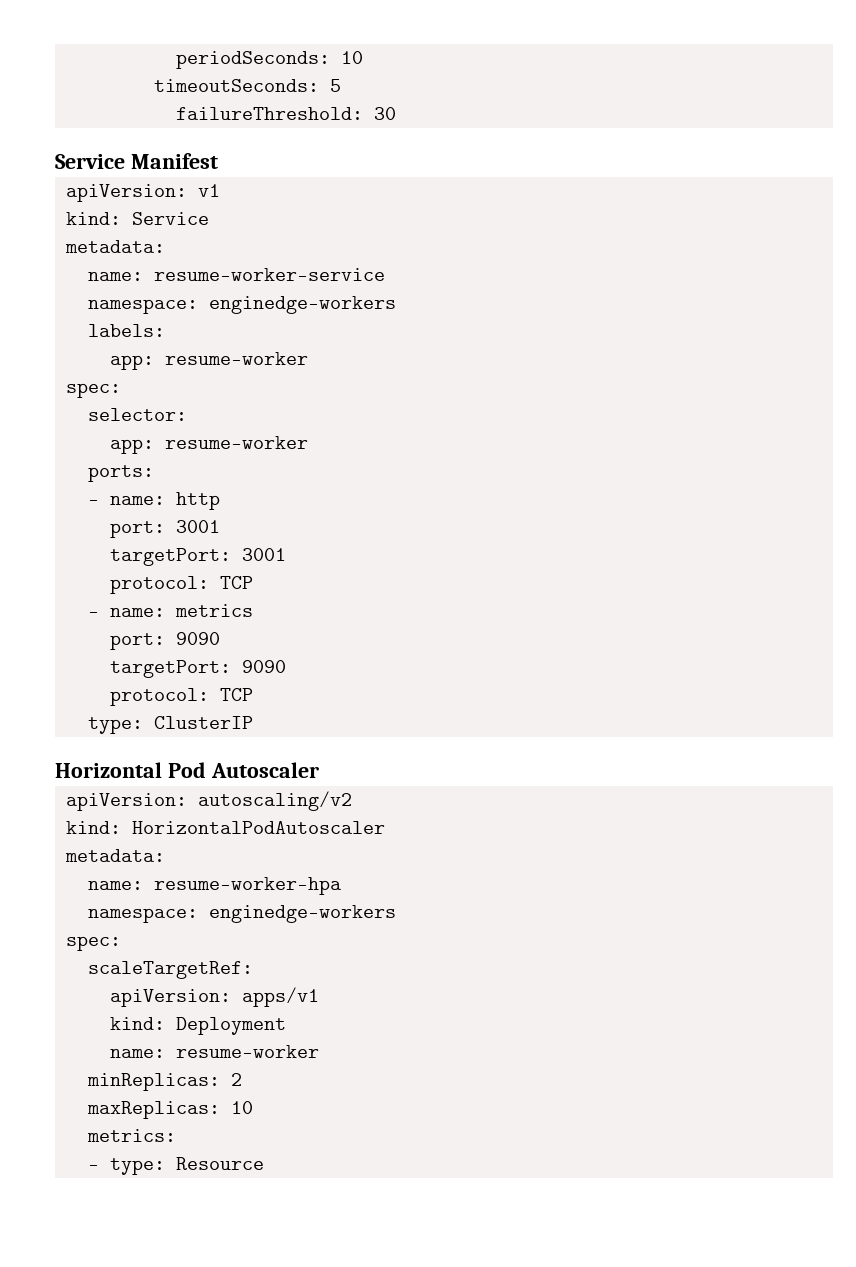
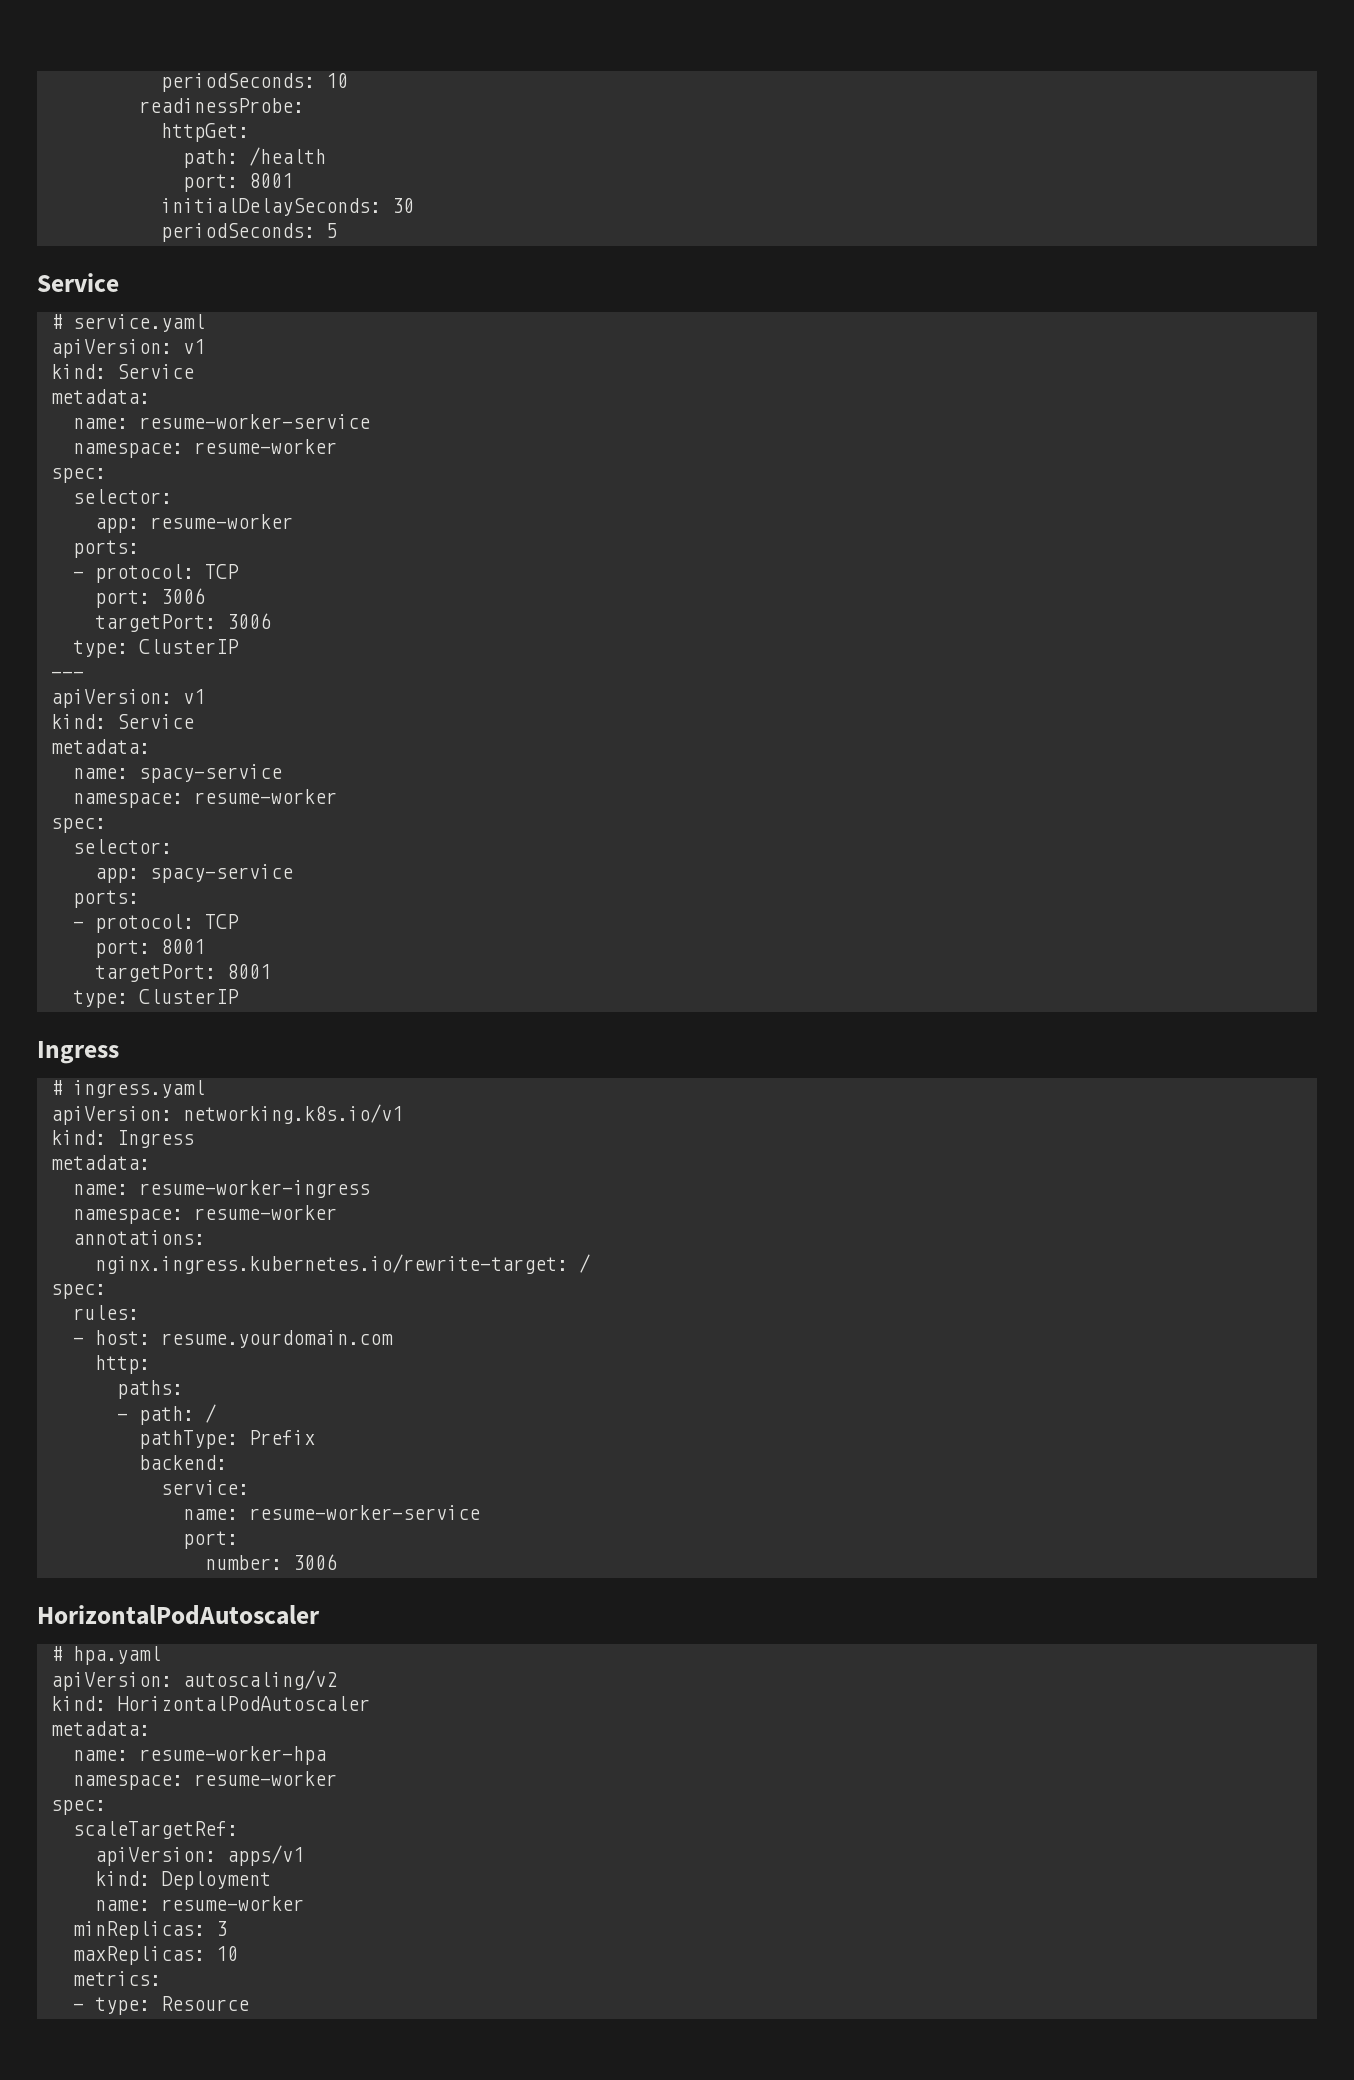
[154,79,342,92] [176,107,397,120] [55,153,218,169] timeoutSeconds: 5 // failureThreshold: 30 // Service Manifest -> [138,98,304,113] [160,123,249,142] [182,147,326,168] [182,173,293,192] [160,198,414,216] [160,223,337,242] [37,273,119,292] [50,314,205,332] readinessProbe: // httpGet: // path: /health // port: 8001 // initialDelaySeconds: 30 // periodSeconds: 5 // Service // # service.yaml
[209,296,397,314] [88,324,166,337] [110,355,155,370] enginedge-workers // labels: // app: -> (183, 450) none
[110,492,221,510] [110,520,221,538] [110,548,287,566] [110,576,254,594] [88,604,254,617] [110,632,221,650] [110,660,287,678] [110,688,254,706] [88,716,254,734] [55,762,319,778] name: http // port: 3001 // targetPort: 3001 // protocol: TCP // - name: metrics // port: 9090 // targetPort: 9090 // protocol: TCP // type: ClusterIP // Horizontal Pod Autoscaler -> [94,564,239,583] [94,588,205,608] [94,613,271,632] [72,639,239,658] [50,671,84,679] [50,689,205,708] [50,714,194,729] [50,739,150,754] [72,764,282,783] [72,789,337,808] [50,818,106,833] [72,839,172,854] [94,864,293,883] [72,890,139,908] [72,914,239,933] [94,939,205,958] [94,964,271,982] [72,989,239,1008] [37,1041,119,1064] [50,1080,205,1098] [50,1104,403,1125] [50,1130,194,1148] [50,1155,150,1170] [72,1180,370,1198] [72,1205,337,1224] [72,1230,205,1245] [94,1254,590,1274] [50,1284,106,1299] [72,1305,139,1320] [72,1330,393,1348] [94,1355,150,1374] [116,1380,183,1399] [116,1404,216,1425] [138,1430,315,1449] [138,1455,227,1470] [160,1480,249,1495] [182,1505,480,1520] [182,1531,238,1549] [204,1554,337,1570] [37,1605,320,1625] [50,1646,161,1665] protocol: TCP // port: 3006 // targetPort: 3006 // type: ClusterIP // --- // apiVersion: v1 // kind: Service // metadata: // name: spacy-service // namespace: resume-worker // spec: // selector: // app: spacy-service // ports: // - protocol: TCP // port: 8001 // targetPort: 8001 // type: ClusterIP // Ingress // # ingress.yaml // apiVersion: networking.k8s.io/v1 // kind: Ingress // metadata: // name: resume-worker-ingress // namespace: resume-worker // annotations: // nginx.ingress.kubernetes.io/rewrite-target: / // spec: // rules: // - host: resume.yourdomain.com // http: // paths: // - path: / // pathType: Prefix // backend: // service: // name: resume-worker-service // port: // number: 3006 // HorizontalPodAutoscaler // # hpa.yaml
[209,905,397,923] enginedge-workers -> [193,1771,337,1786] resume-worker
[231,1073,243,1086] 2 -> [215,1921,227,1936] 3

